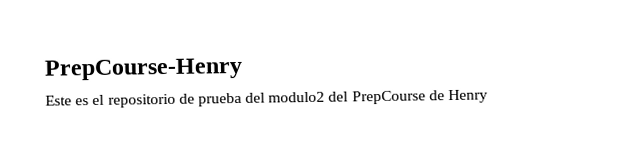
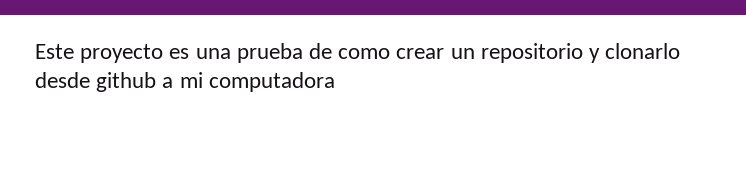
[44,57,243,81] [45,89,489,108] PrepCourse-Henry // Este es el repositorio de prueba del modulo2 del PrepCourse de Henry -> [35,43,681,63] [35,72,335,92] Este proyecto es una prueba de como crear un repositorio y clonarlo desde github a mi computadora

